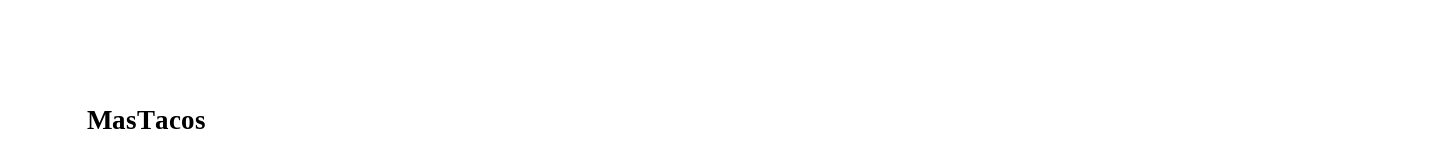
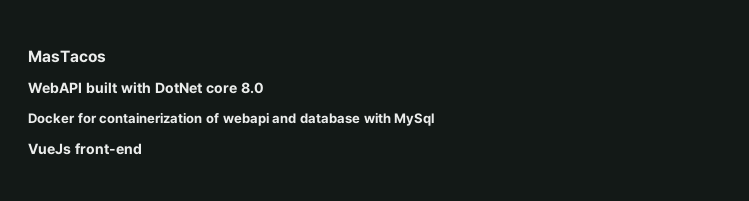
(206, 120) none -> [28,82,264,94] [28,112,435,126] [28,143,142,155] // WebAPI built with DotNet core 8.0 // Docker for containerization of webapi and database with MySql // VueJs front-end

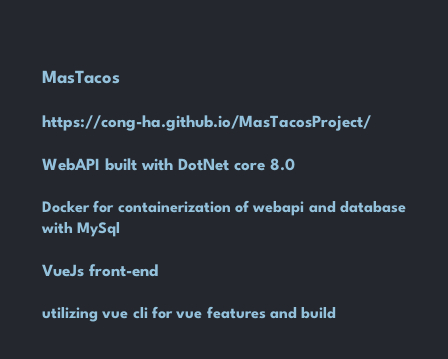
(106, 56) none -> [42,115,371,131] // https://cong-ha.github.io/MasTacosProject/
(142, 149) none -> [42,306,337,322] // utilizing vue cli for vue features and build

